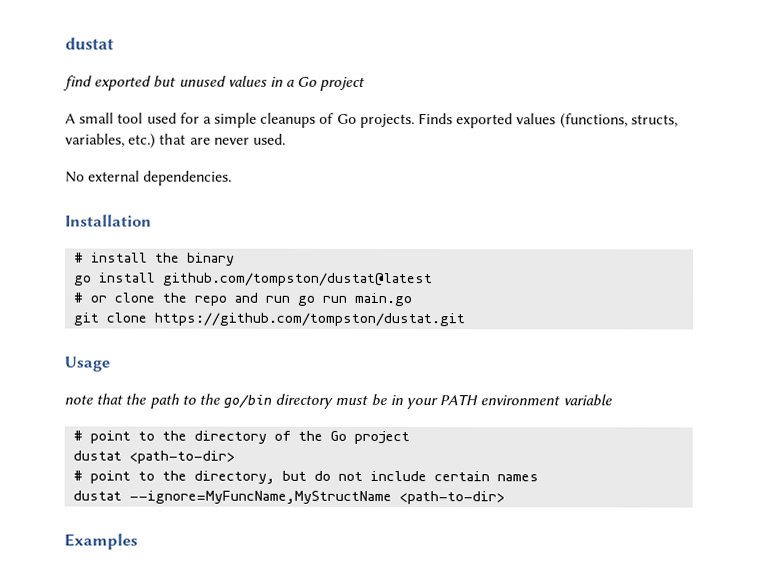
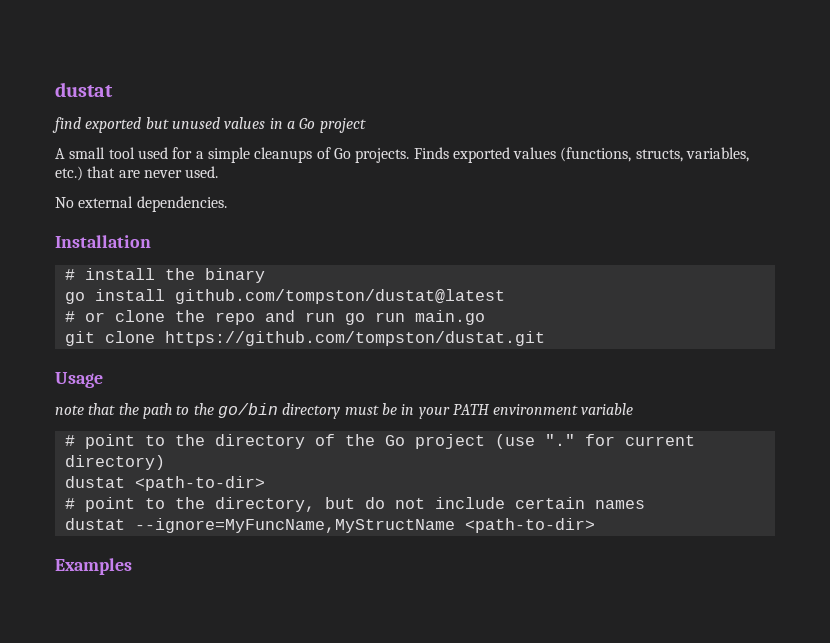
(411, 437) none -> [494,434,695,449] [64,455,165,470] (use "." for current directory)

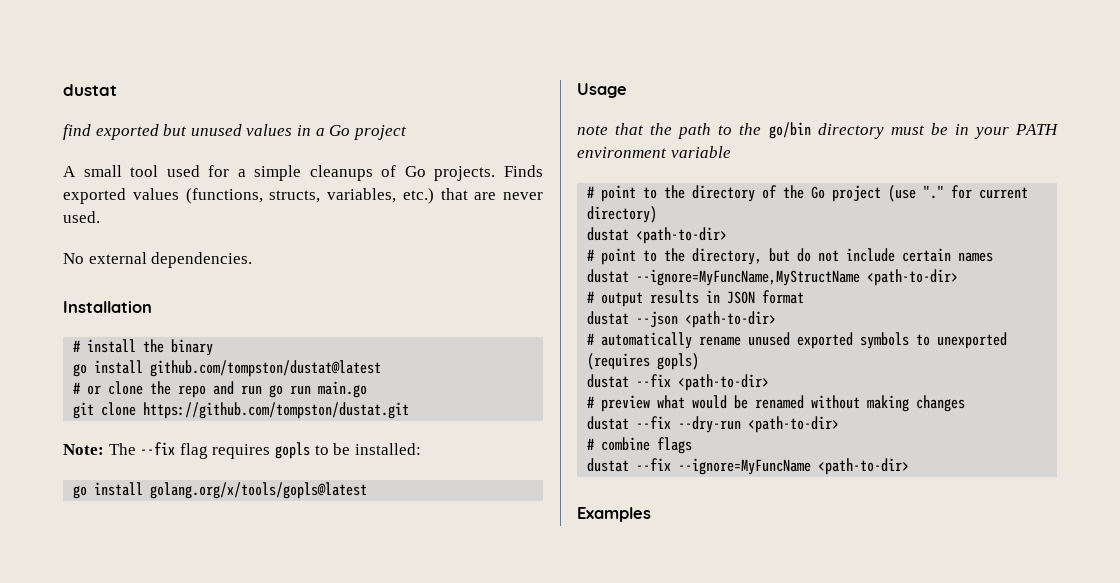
(545, 338) none -> [63,442,421,459] [73,482,368,499] // Note: The --fix flag requires gopls to be installed: // go install golang.org/x/tools/gopls@latest
(595, 525) none -> [587,290,805,307] [587,311,777,328] [587,332,1008,349] [587,353,700,370] [587,374,770,391] [587,395,966,412] [587,416,840,433] [587,437,693,454] [587,458,910,475] // # output results in JSON format // dustat --json <path-to-dir> // # automatically rename unused exported symbols to unexported (requires gopls) // dustat --fix <path-to-dir> // # preview what would be renamed without making changes // dustat --fix --dry-run <path-to-dir> // # combine flags // dustat --fix --ignore=MyFuncName <path-to-dir>

